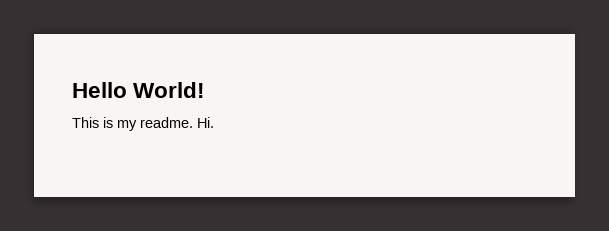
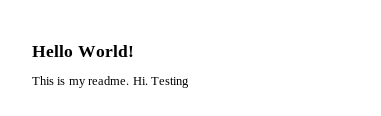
(214, 122) none -> [150,77,189,88] Testing

